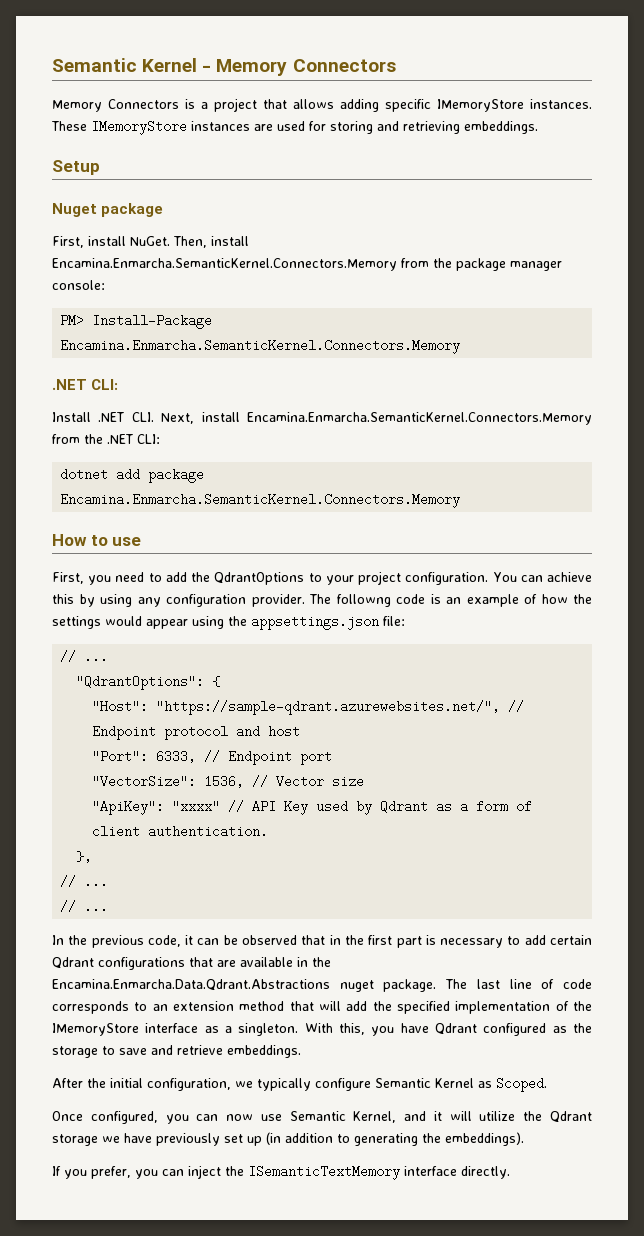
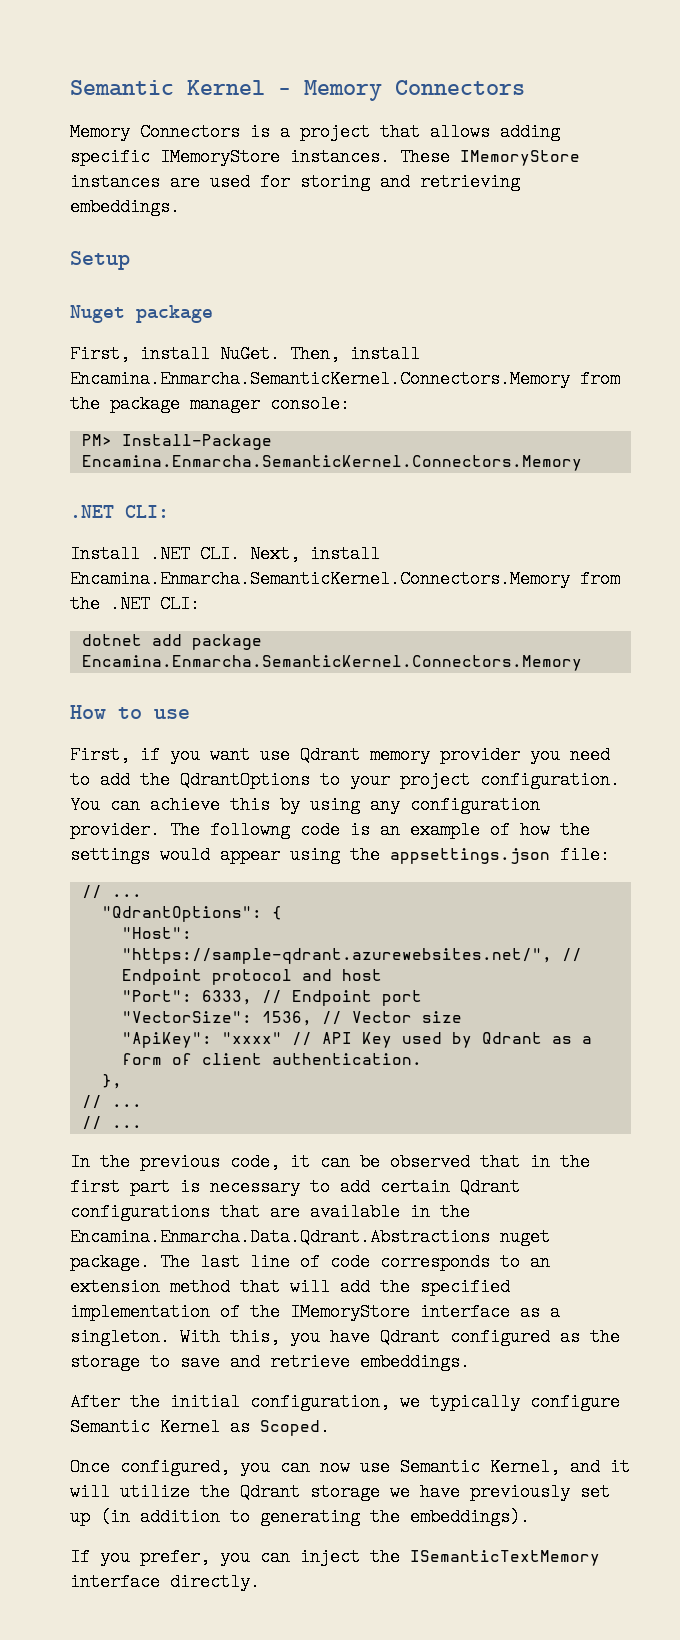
(84, 578) none -> [140,746,520,764] if you want use Qdrant memory provider

